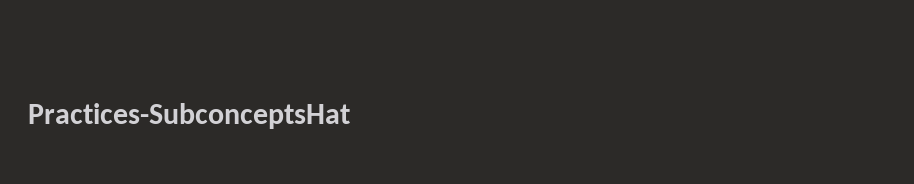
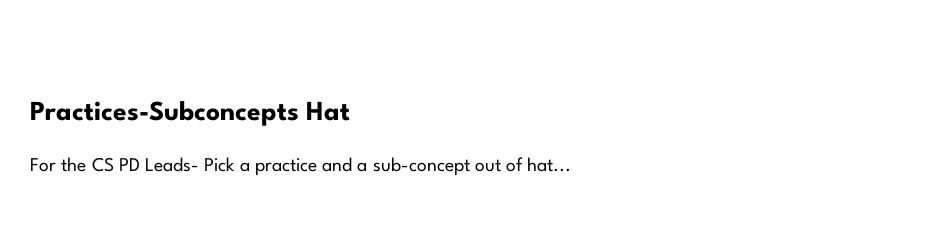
[28,103,350,129] Practices-SubconceptsHat -> [30,101,351,126] [30,157,572,176] Practices-Subconcepts Hat // For the CS PD Leads- Pick a practice and a sub-concept out of hat...

